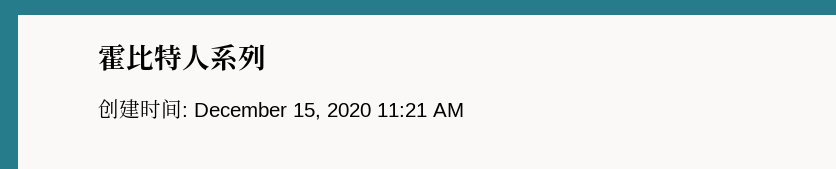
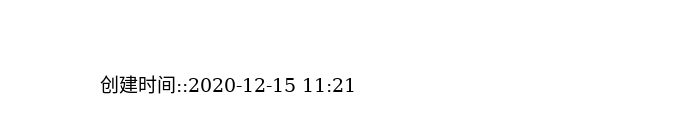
[98,44,266,72] [98,99,464,120] 霍比特人系列 // 创建时间: December 15, 2020 11:21 AM -> [100,75,356,94] 创建时间::2020-12-15 11:21

